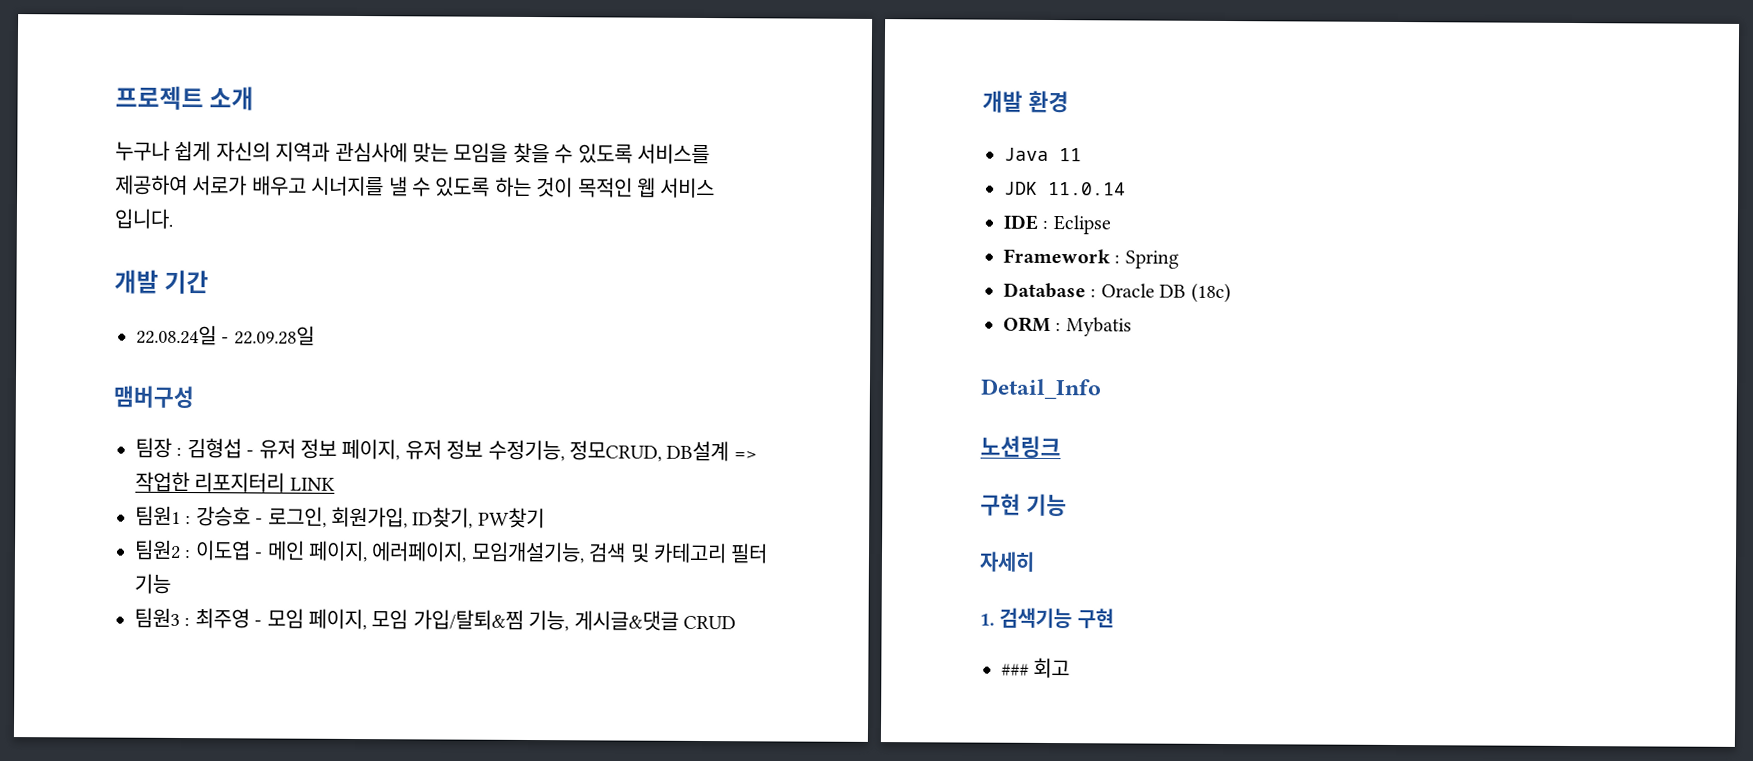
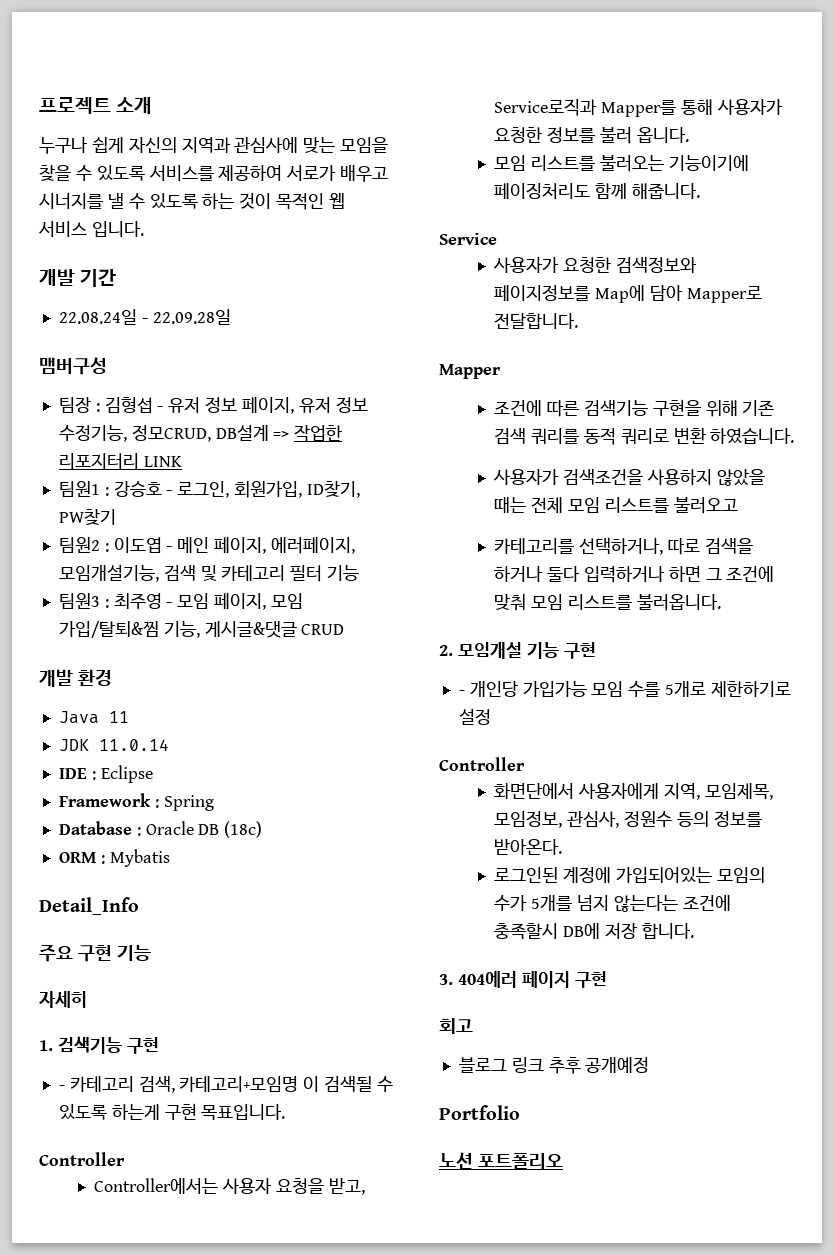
[980,435,1061,459] 노션링크 // -> [39,944,73,962] 주요
[1001,657,1071,679] ### 회고 -> [58,1076,393,1093] [58,1103,286,1121] [39,1152,125,1166] [94,1178,365,1195] [494,99,783,117] [494,127,689,144] [494,155,749,172] [494,183,700,199] [439,233,497,245] [493,257,697,273] [494,285,762,303] [494,313,579,329] [439,364,501,379] [494,399,775,417] [494,427,795,445] [493,469,765,486] [494,496,738,514] [494,537,753,555] [494,565,775,583] [494,593,721,611] [439,642,596,659] [458,681,791,697] [458,708,491,725] [439,757,525,771] [494,782,773,800] [494,811,762,828] [494,839,563,855] [494,866,765,883] [494,895,731,912] [494,923,694,940] [439,971,607,988] [439,1018,473,1034] [458,1057,650,1074] [439,1105,520,1120] [439,1152,564,1170] - 카테고리 검색, 카테고리+모임명 이 검색될 수 있도록 하는게 구현 목표입니다. // Controller // Controller에서는 사용자 요청을 받고, Service로직과 Mapper를 통해 사용자가 요청한 정보를 불러 옵니다. // 모임 리스트를 불러오는 기능이기에 페이징처리도 함께 해줍니다. // Service // 사용자가 요청한 검색정보와 페이지정보를 Map에 담아 Mapper로 전달합니다. // Mapper // 조건에 따른 검색기능 구현을 위해 기존 검색 쿼리를 동적 쿼리로 변환 하였습니다. // 사용자가 검색조건을 사용하지 않았을 때는 전체 모임 리스트를 불러오고 // 카테고리를 선택하거나, 따로 검색을 하거나 둘다 입력하거나 하면 그 조건에 맞춰 모임 리스트를 불러옵니다. // 2. 모임개설 기능 구현 // - 개인당 가입가능 모임 수를 5개로 제한하기로 설정 // Controller // 화면단에서 사용자에게 지역, 모임제목, 모임정보, 관심사, 정원수 등의 정보를 받아온다. // 로그인된 계정에 가입되어있는 모임의 수가 5개를 넘지 않는다는 조건에 충족할시 DB에 저장 합니다. // 3. 404에러 페이지 구현 // 회고 // 블로그 링크 추후 공개예정 // Portfolio // 노션 포트폴리오

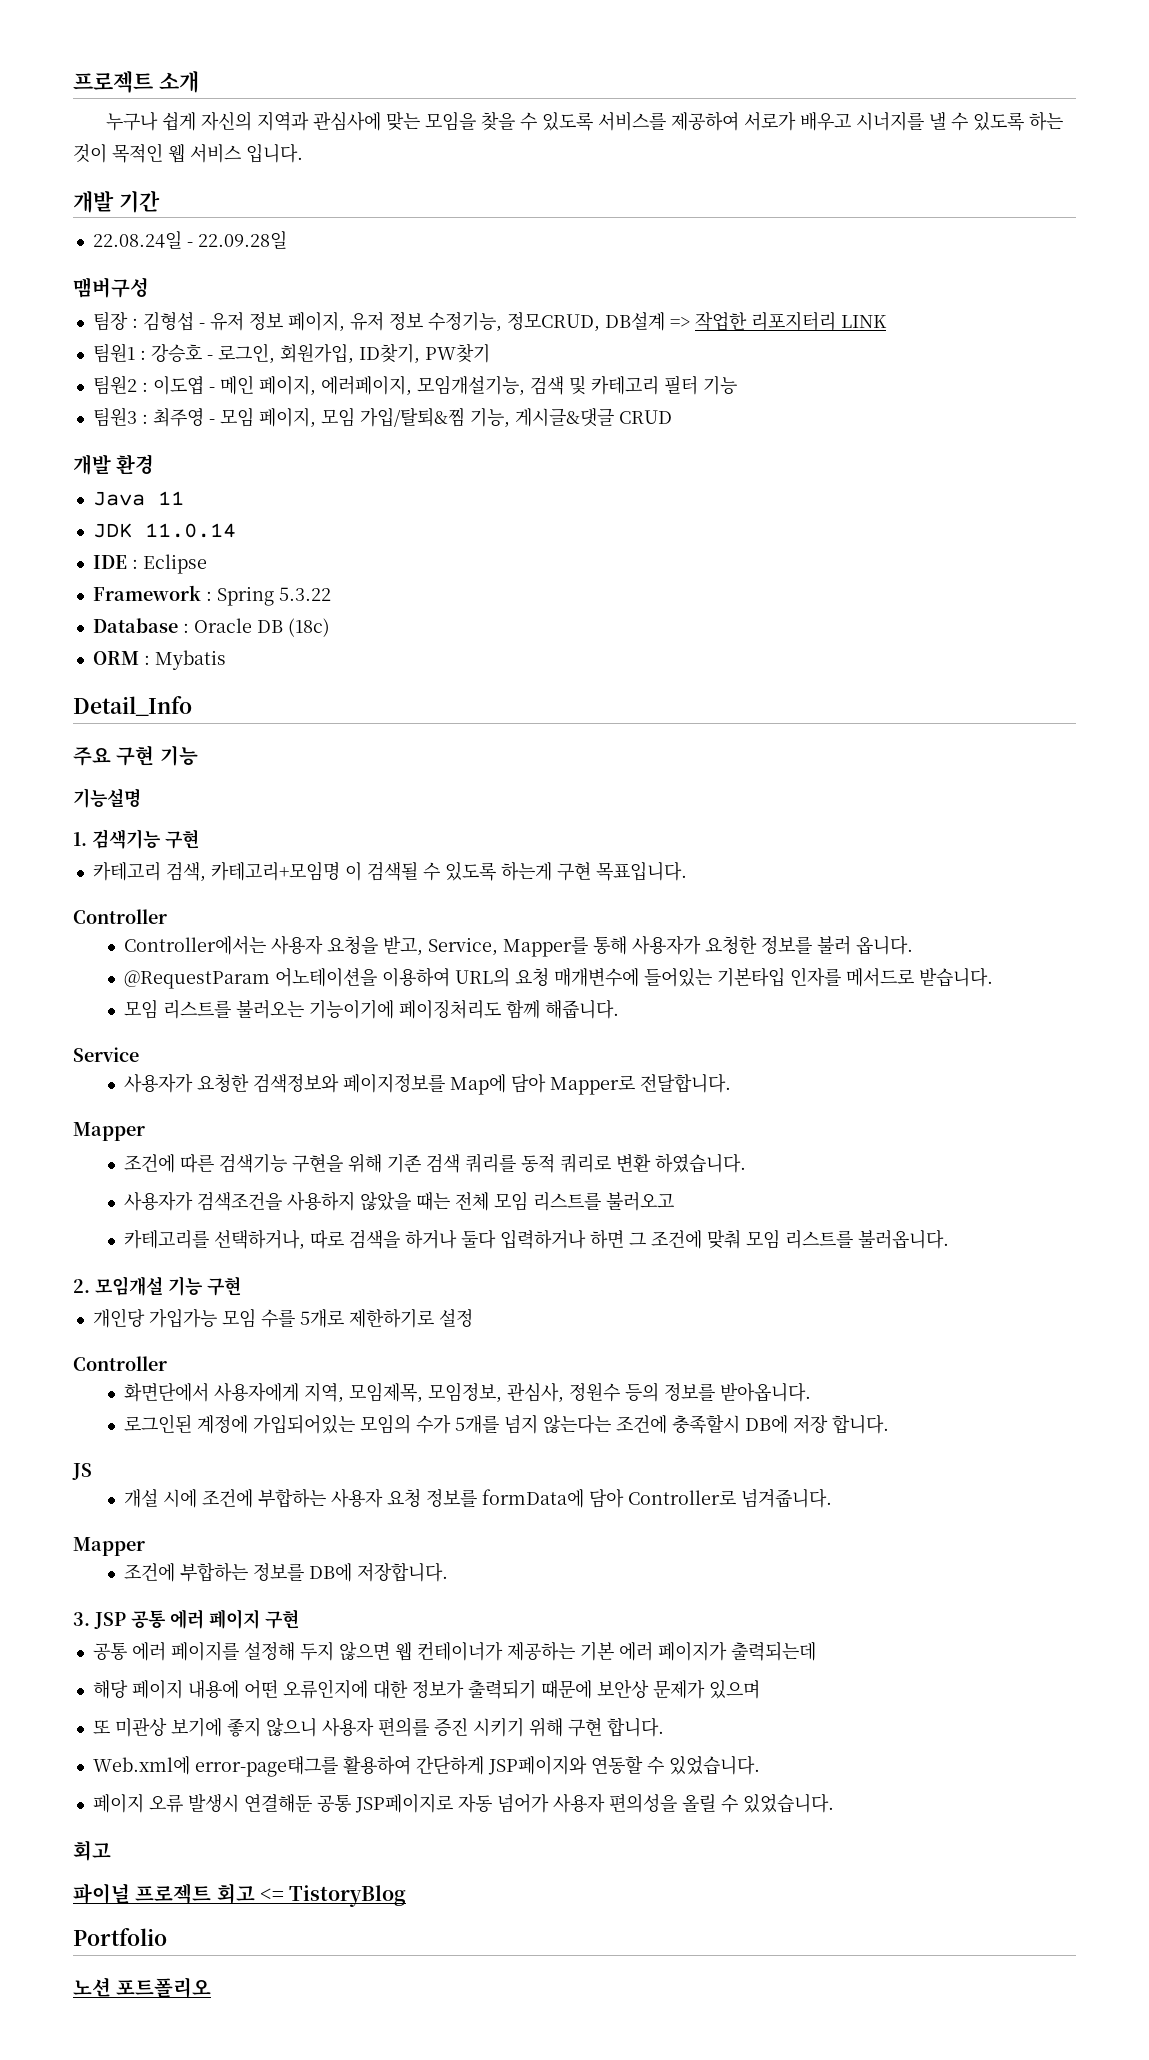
(214, 803) none -> [278,587,331,601] 5.3.22
[38,991,87,1008] 자세히 -> [73,788,141,808] 기능설명
[58,1085,65,1090] - -> (199, 839) none
[494,99,598,116] Service로직과 -> [427,937,498,956] Service,
(689, 135) none -> [123,967,993,989] // @RequestParam 어노테이션을 이용하여 URL의 요청 매개변수에 들어있는 기본타입 인자를 메서드로 받습니다.
[458,690,465,695] - -> (241, 1286) none
[494,839,563,855] 받아온다. -> [719,1382,811,1402] 받아옵니다.
[439,971,607,988] [439,1018,473,1034] [458,1057,650,1074] 3. 404에러 페이지 구현 // 회고 // 블로그 링크 추후 공개예정 -> [72,1463,92,1480] [123,1488,832,1508] [73,1537,145,1556] [123,1562,448,1582] [73,1609,299,1629] [92,1641,816,1661] [92,1679,760,1699] [92,1717,664,1737] [92,1755,760,1777] [92,1793,834,1813] [73,1840,111,1861] [73,1883,407,1907] JS // 개설 시에 조건에 부합하는 사용자 요청 정보를 formData에 담아 Controller로 넘겨줍니다. // Mapper // 조건에 부합하는 정보를 DB에 저장합니다. // 3. JSP 공통 에러 페이지 구현 // 공통 에러 페이지를 설정해 두지 않으면 웹 컨테이너가 제공하는 기본 에러 페이지가 출력되는데 // 해당 페이지 내용에 어떤 오류인지에 대한 정보가 출력되기 때문에 보안상 문제가 있으며 // 또 미관상 보기에 좋지 않으니 사용자 편의를 증진 시키기 위해 구현 합니다. // Web.xml에 error-page태그를 활용하여 간단하게 JSP페이지와 연동할 수 있었습니다. // 페이지 오류 발생시 연결해둔 공통 JSP페이지로 자동 넘어가 사용자 편의성을 올릴 수 있었습니다. // 회고 // 파이널 프로젝트 회고 <= TistoryBlog

